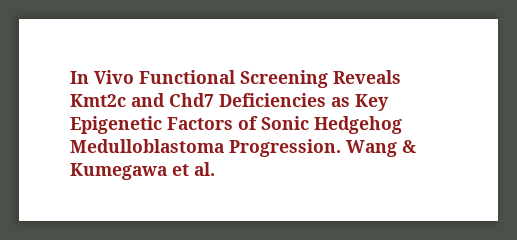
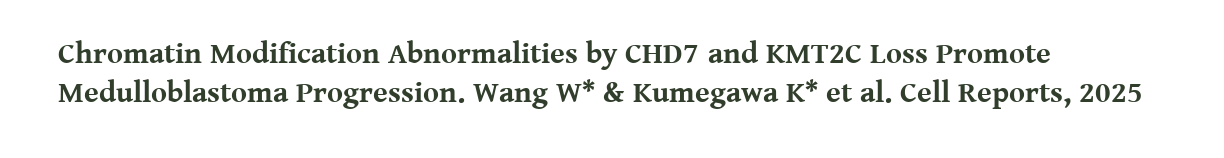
[70,70,401,88] [70,93,389,111] [70,116,402,134] In Vivo Functional Screening Reveals Kmt2c and Chd7 Deficiencies as Key Epigenetic Factors of Sonic Hedgehog -> [58,40,1051,70] Chromatin Modification Abnormalities by CHD7 and KMT2C Loss Promote
(397, 148) none -> [556,79,596,102] W*
(167, 171) none -> [785,79,818,102] K*
(215, 169) none -> [899,79,1144,109] Cell Reports, 2025

